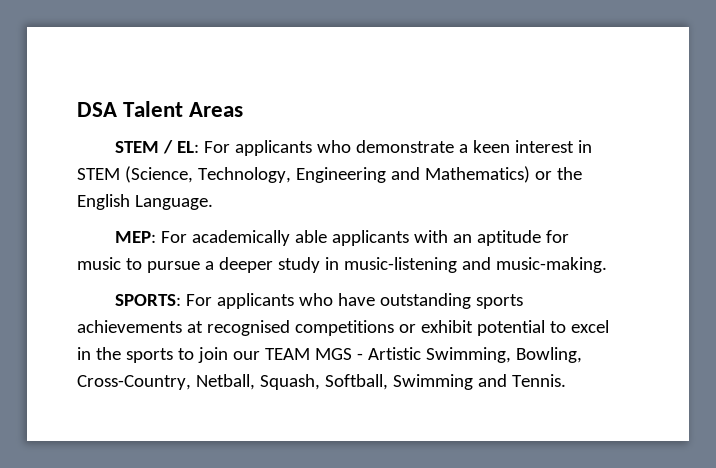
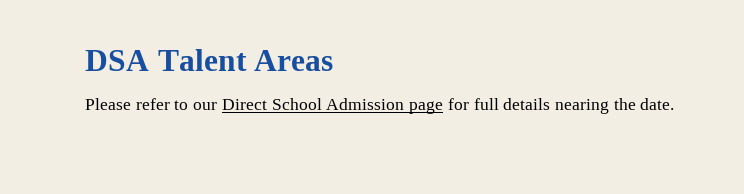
[114,140,592,156] [77,166,582,183] [77,194,213,210] [114,230,569,246] [77,257,607,273] [114,293,523,309] [77,320,609,336] [77,347,582,363] [77,374,566,390] STEM / EL: For applicants who demonstrate a keen interest in STEM (Science, Technology, Engineering and Mathematics) or the English Language. // MEP: For academically able applicants with an aptitude for music to pursue a deeper study in music-listening and music-making. // SPORTS: For applicants who have outstanding sports achievements at recognised competitions or exhibit potential to excel in the sports to join our TEAM MGS - Artistic Swimming, Bowling, Cross-Country, Netball, Squash, Softball, Swimming and Tennis. -> [85,98,675,114] Please refer to our Direct School Admission page for full details nearing the date.

